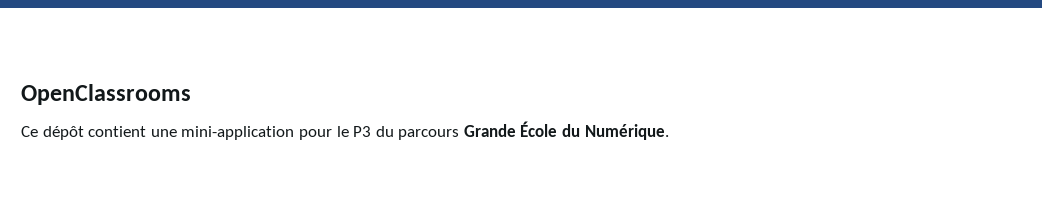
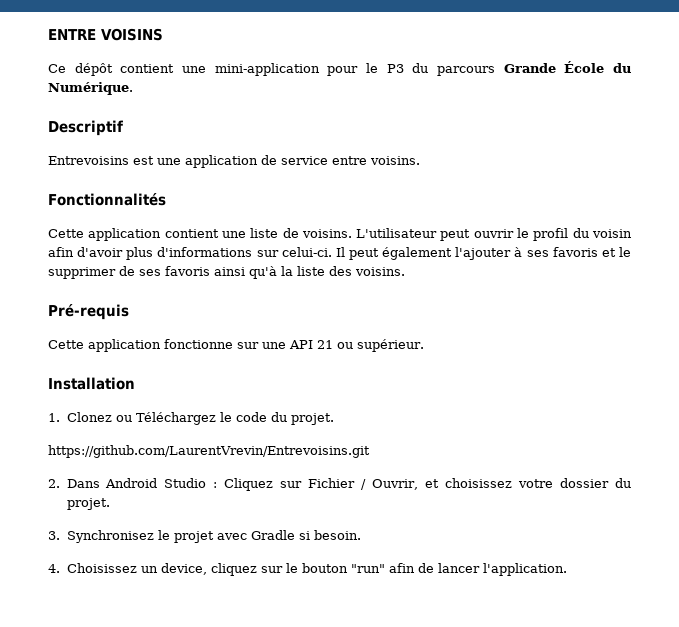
[21,84,191,105] OpenClassrooms -> [48,28,163,41] ENTRE VOISINS
(669, 132) none -> [48,120,123,136] [48,155,420,168] [48,193,166,206] [48,228,632,241] [48,247,631,260] [48,266,405,279] [48,304,129,320] [48,339,424,352] [48,377,135,390] [48,412,335,425] [48,445,370,458] [48,478,631,491] [66,498,110,510] [48,530,361,543] [48,563,567,576] // Descriptif // Entrevoisins est une application de service entre voisins. // Fonctionnalités // Cette application contient une liste de voisins. L'utilisateur peut ouvrir le profil du voisin afin d'avoir plus d'informations sur celui-ci. Il peut également l'ajouter à ses favoris et le supprimer de ses favoris ainsi qu'à la liste des voisins. // Pré-requis // Cette application fonctionne sur une API 21 ou supérieur. // Installation // 1. Clonez ou Téléchargez le code du projet. // https://github.com/LaurentVrevin/Entrevoisins.git // 2. Dans Android Studio : Cliquez sur Fichier / Ouvrir, et choisissez votre dossier du projet. // 3. Synchronisez le projet avec Gradle si besoin. // 4. Choisissez un device, cliquez sur le bouton "run" afin de lancer l'application.

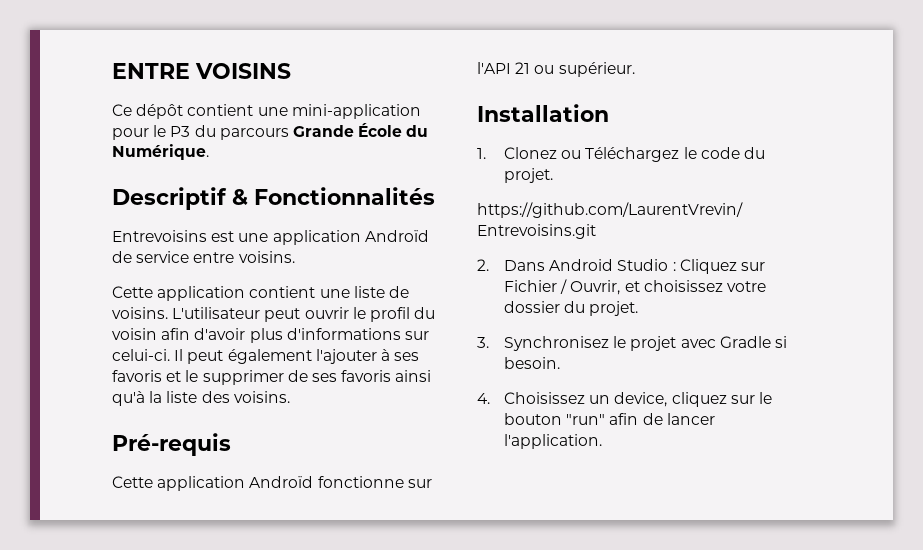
(123, 128) none -> [232,187,435,205] & Fonctionnalités
(258, 161) none -> [364,230,429,242] Androïd
[48,193,166,206] // Fonctionnalités -> (295, 257) none
(161, 345) none -> [249,476,314,488] Androïd
[262,340,313,349] une API -> [477,62,511,74] l'API

